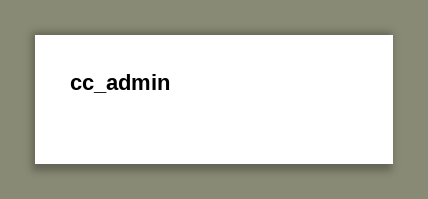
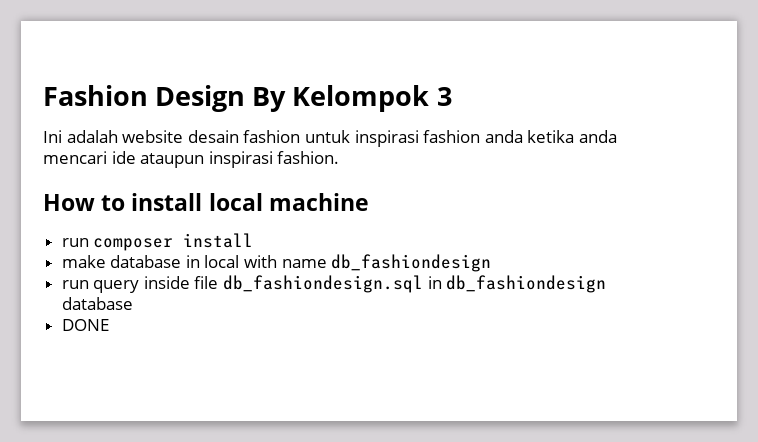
[70,74,170,93] cc_admin -> [43,85,452,112] [43,130,617,147] [43,151,340,168] [43,193,369,211] [61,233,254,251] [61,254,492,272] [61,275,607,293] [61,297,133,310] [61,319,109,331] Fashion Design By Kelompok 3 // Ini adalah website desain fashion untuk inspirasi fashion anda ketika anda mencari ide ataupun inspirasi fashion. // How to install local machine // run composer install // make database in local with name db_fashiondesign // run query inside file db_fashiondesign.sql in db_fashiondesign database // DONE

